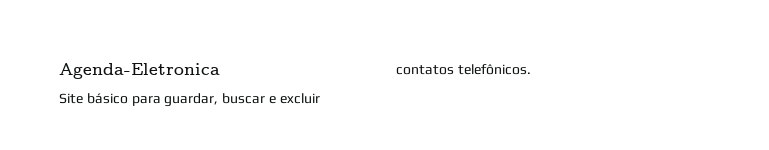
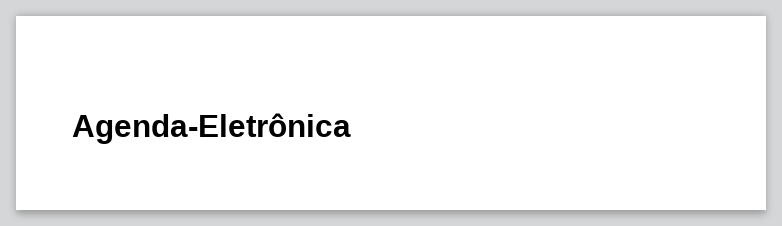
[59,63,220,79] [59,93,320,107] [396,64,531,75] Agenda-Eletronica // Site básico para guardar, buscar e excluir contatos telefônicos. -> [72,113,351,144] Agenda-Eletrônica

